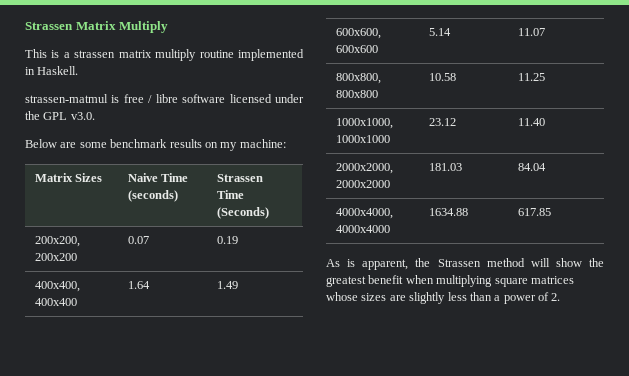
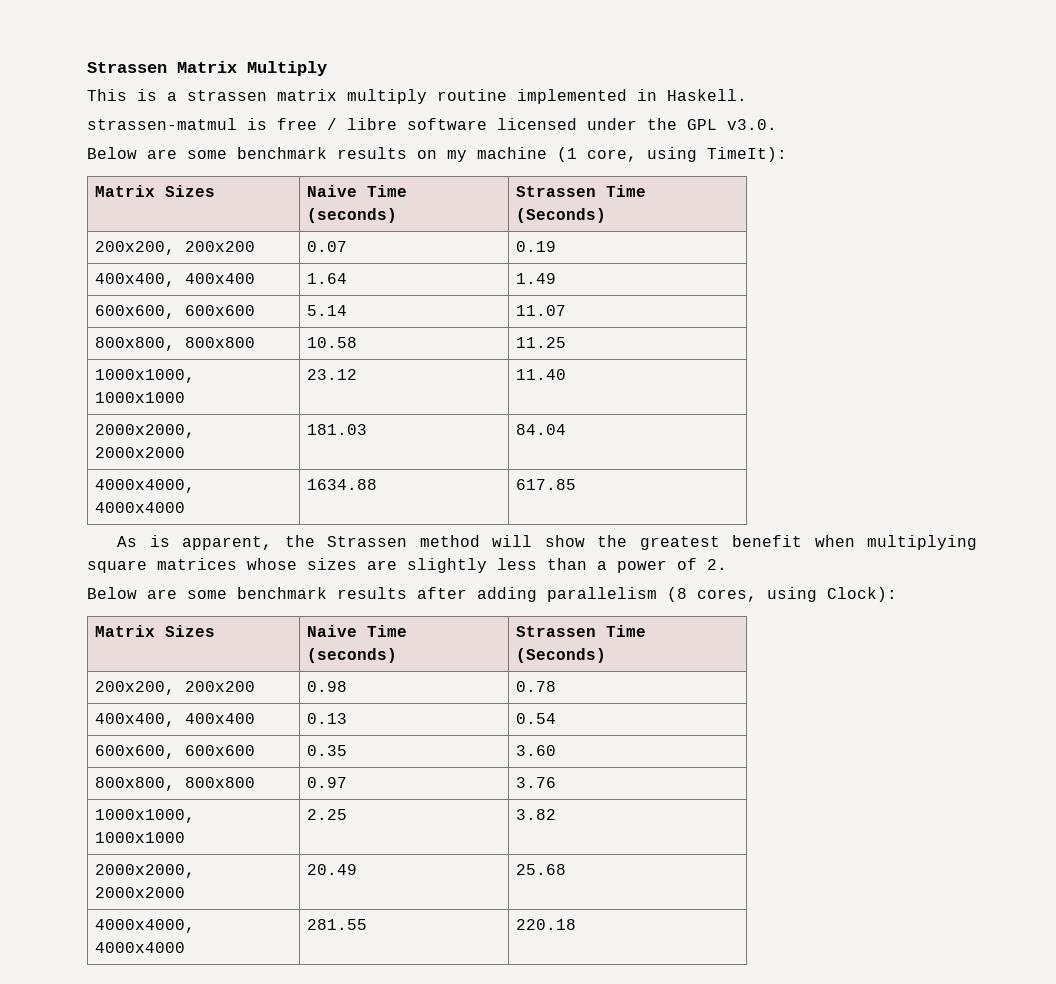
[239,139,286,148] machine: -> [477,147,787,162] machine (1 core, using TimeIt):
(561, 297) none -> [87,587,897,602] [95,625,216,637] [307,625,408,637] [307,648,398,663] [516,625,647,637] [516,648,607,663] [95,681,256,695] [307,681,348,692] [516,681,557,692] [95,713,256,727] [307,713,348,724] [516,713,557,724] [95,745,256,759] [307,745,348,756] [516,745,557,756] [95,777,256,791] [307,777,348,788] [516,777,557,788] [95,809,196,823] [95,832,186,843] [307,809,348,820] [516,809,557,820] [95,864,196,878] [95,887,186,898] [307,864,358,875] [516,864,567,875] [95,919,196,933] [95,942,186,953] [307,919,368,930] [516,919,577,930] // Below are some benchmark results after adding parallelism (8 cores, using Clock): // Matrix Sizes | Naive Time (seconds) | Strassen Time (Seconds) // 200x200, 200x200 | 0.98 | 0.78 // 400x400, 400x400 | 0.13 | 0.54 // 600x600, 600x600 | 0.35 | 3.60 // 800x800, 800x800 | 0.97 | 3.76 // 1000x1000, 1000x1000 | 2.25 | 3.82 // 2000x2000, 2000x2000 | 20.49 | 25.68 // 4000x4000, 4000x4000 | 281.55 | 220.18

